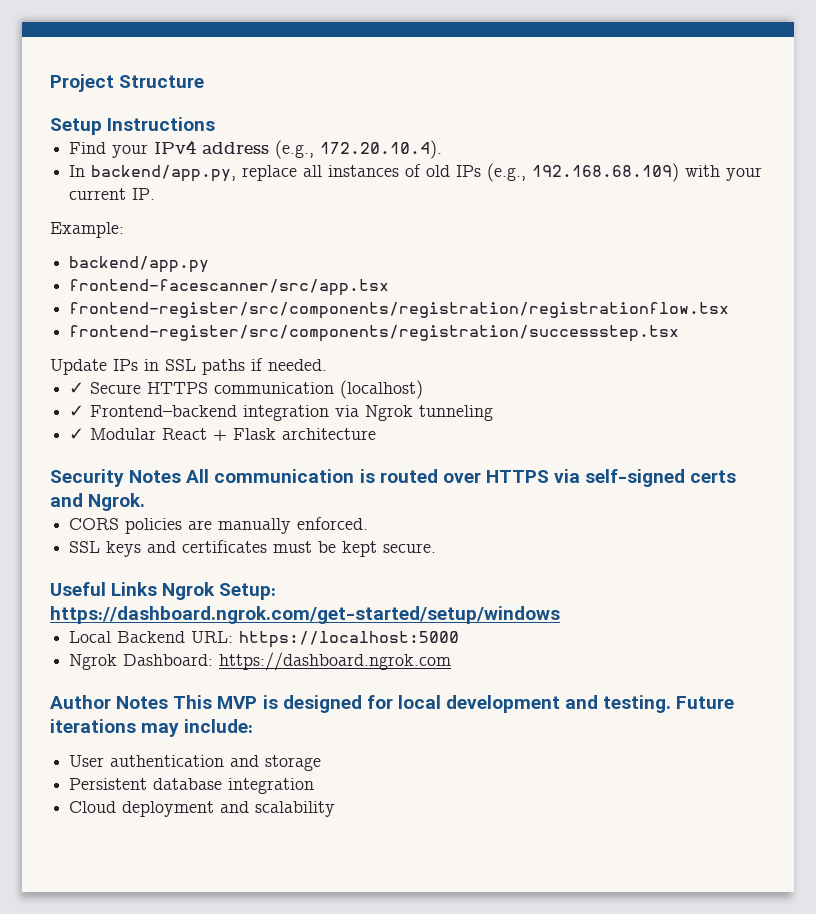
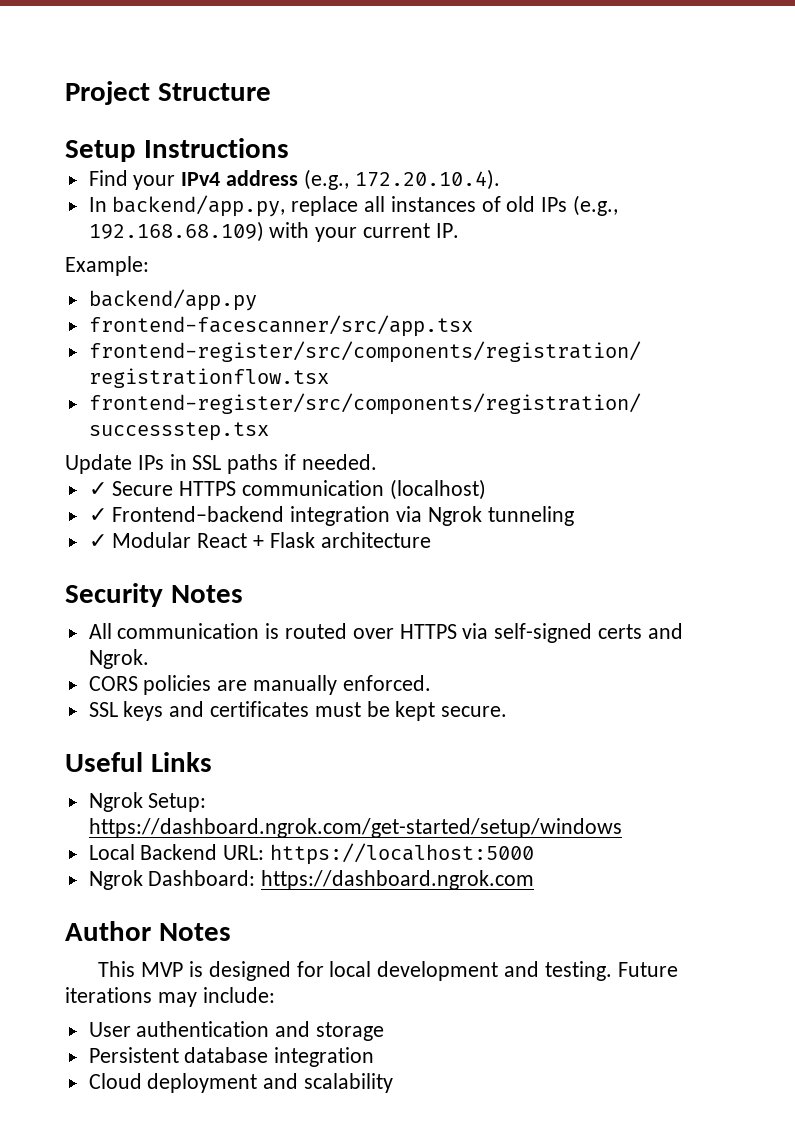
(182, 476) none -> (243, 594) //
(158, 589) none -> (212, 762) //
(169, 702) none -> (231, 932) //

